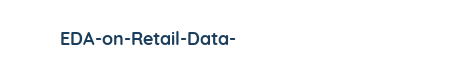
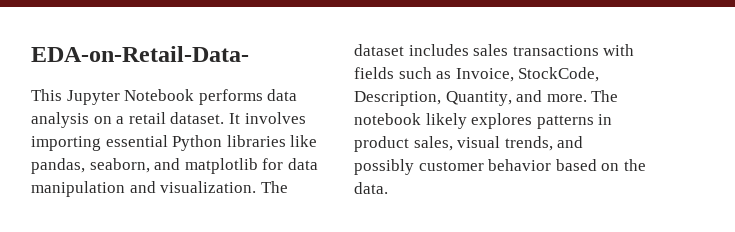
(236, 38) none -> [31,89,298,105] [31,112,306,128] [31,135,318,151] [31,158,318,174] [31,181,288,197] [354,44,635,56] [354,67,600,82] [354,90,619,106] [354,113,613,129] [354,136,584,152] [354,159,646,175] [354,182,388,194] // This Jupyter Notebook performs data analysis on a retail dataset. It involves importing essential Python libraries like pandas, seaborn, and matplotlib for data manipulation and visualization. The dataset includes sales transactions with fields such as Invoice, StockCode, Description, Quantity, and more. The notebook likely explores patterns in product sales, visual trends, and possibly customer behavior based on the data.

